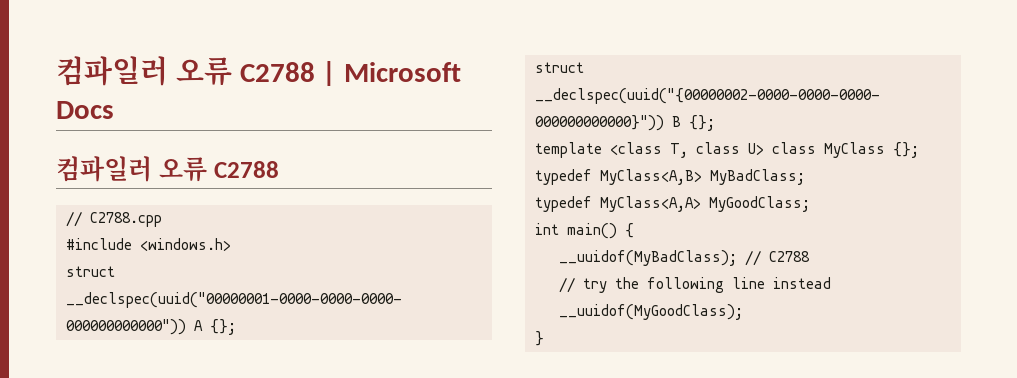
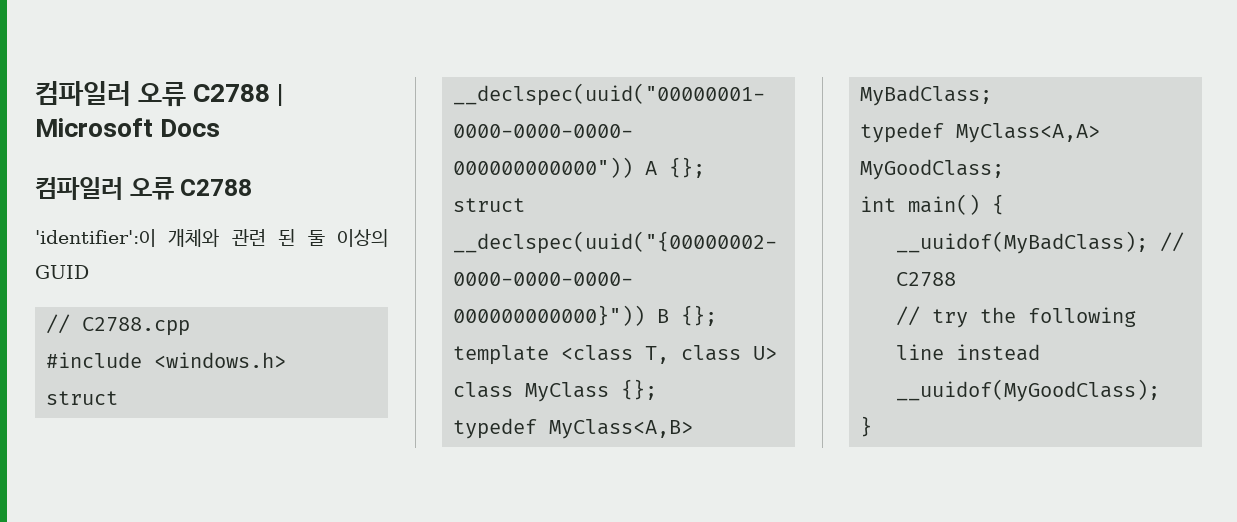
(279, 169) none -> [35,229,388,247] [35,265,89,279] // 'identifier':이 개체와 관련 된 둘 이상의 GUID

